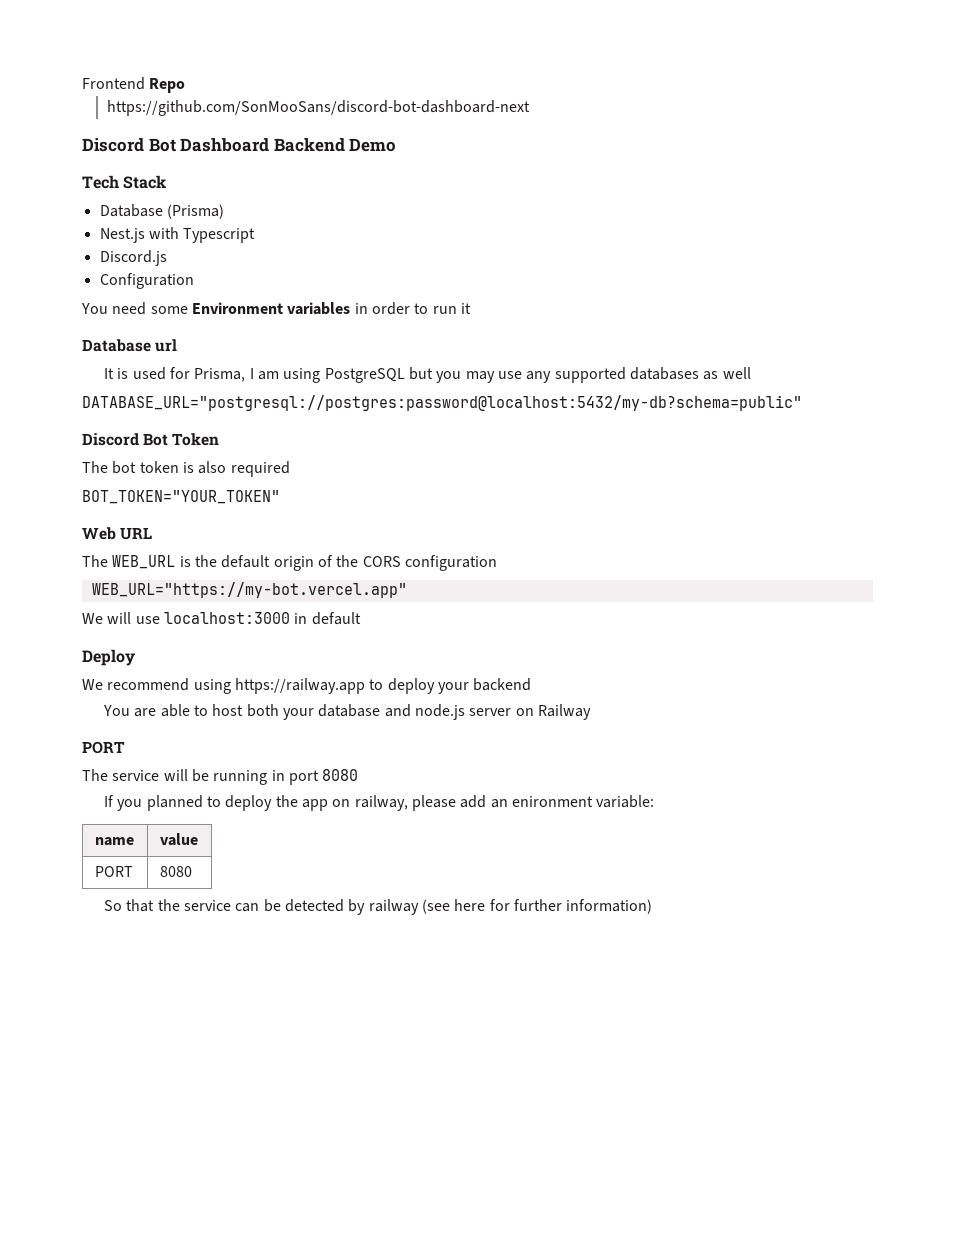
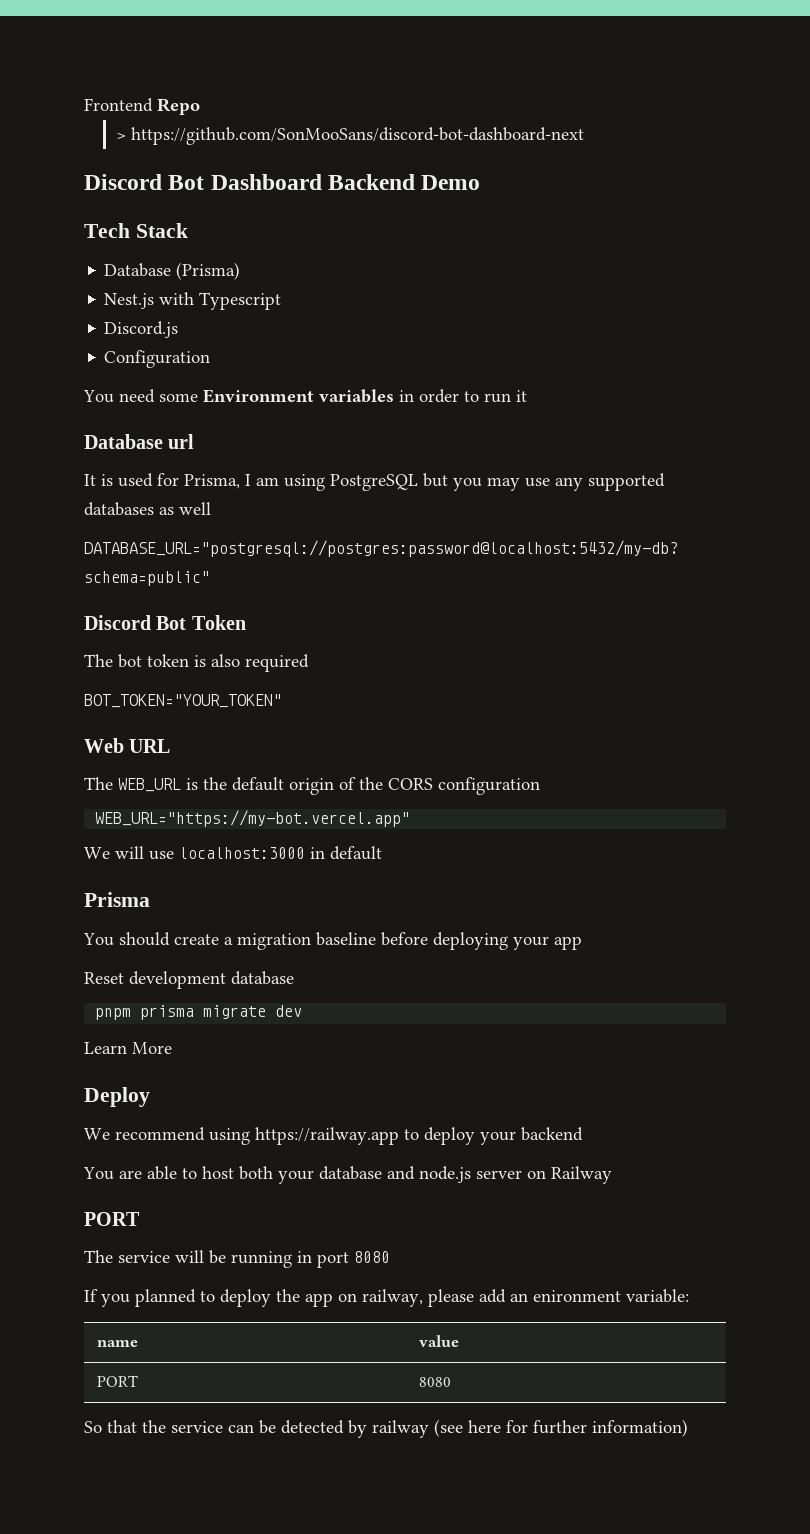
(186, 85) none -> [116,132,127,140] >
(361, 618) none -> [84,892,150,907] [83,932,582,950] [84,971,294,989] [95,1005,303,1020] [84,1042,172,1054] // Prisma // You should create a migration baseline before deploying your app // Reset development database // pnpm prisma migrate dev // Learn More

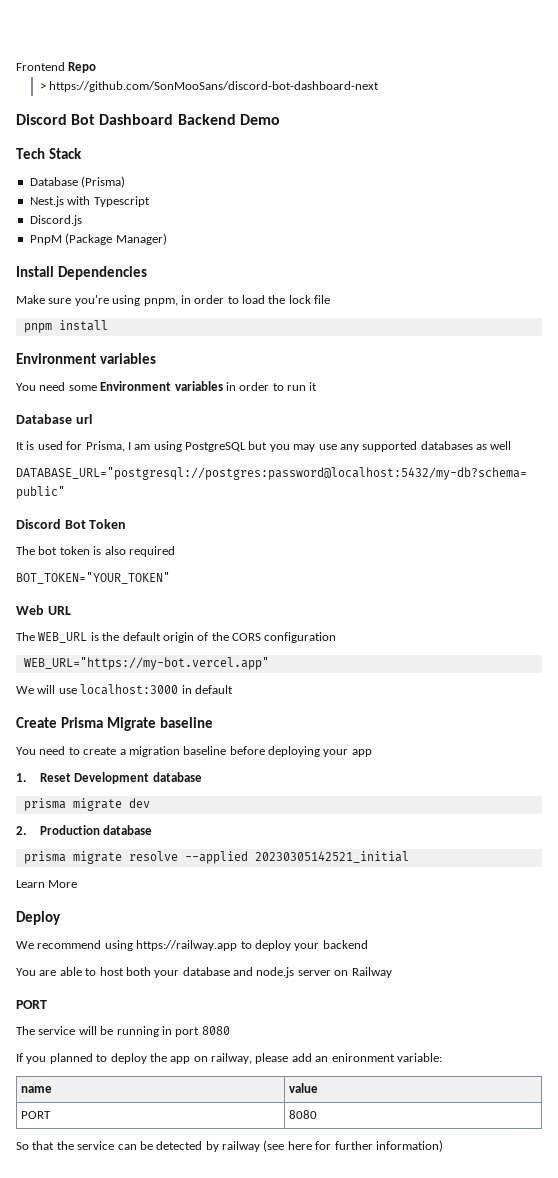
[104,350,211,368] Configuration -> [29,233,167,245] [16,266,147,280] [16,295,331,306] [23,320,108,333] [16,353,156,364] PnpM (Package Manager) // Install Dependencies // Make sure you're using pnpm, in order to load the lock file // pnpm install // Environment variables
(382, 853) none -> [16,717,57,728] Create
[83,932,170,946] // You should -> [106,717,213,731] [16,746,80,755] Migrate baseline // You need to
[84,971,294,989] [95,1008,132,1020] Reset development database // pnpm -> [16,772,202,784] 1. Reset Development database //
(303, 1011) none -> [16,825,153,835] [23,851,409,864] // 2. Production database // prisma migrate resolve --applied 20230305142521_initial

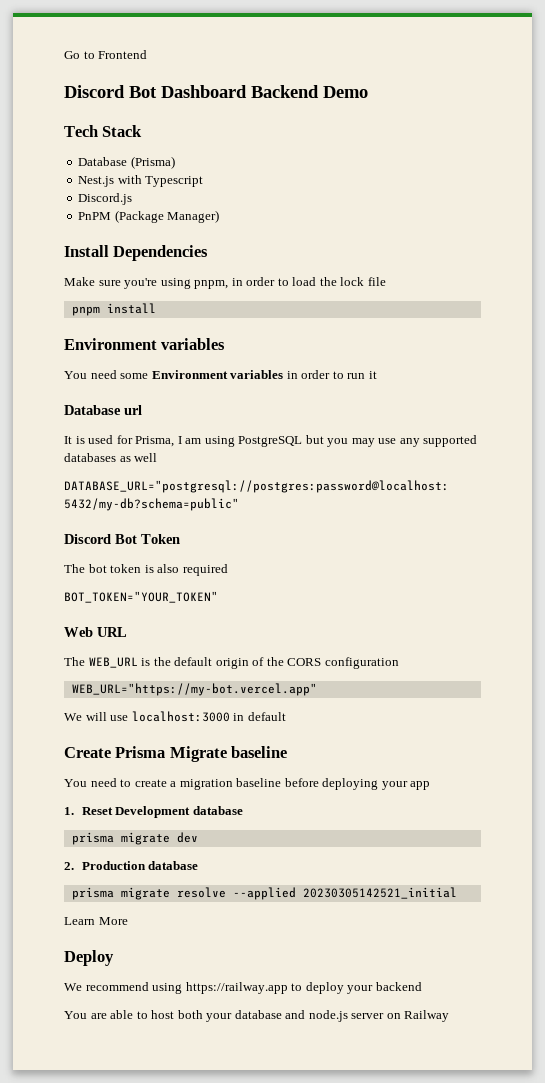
(16, 66) none -> [64,51,95,59] Go to
[68,62,97,73] [39,81,380,92] Repo // > https://github.com/SonMooSans/discord-bot-dashboard-next -> (148, 54) none
[29,235,62,245] PnpM -> [78,212,112,220] PnPM
[16,1000,47,1009] [16,1026,230,1037] [16,1053,442,1064] [21,1086,53,1093] [289,1083,319,1093] [21,1111,52,1119] [289,1110,318,1119] [16,1140,443,1152] // PORT // The service will be running in port 8080 // If you planned to deploy the app on railway, please add an enironment variable: // name | value // PORT | 8080 // So that the service can be detected by railway (see here for further information) -> (450, 1016) none

